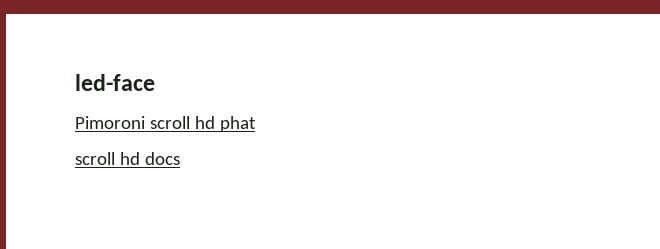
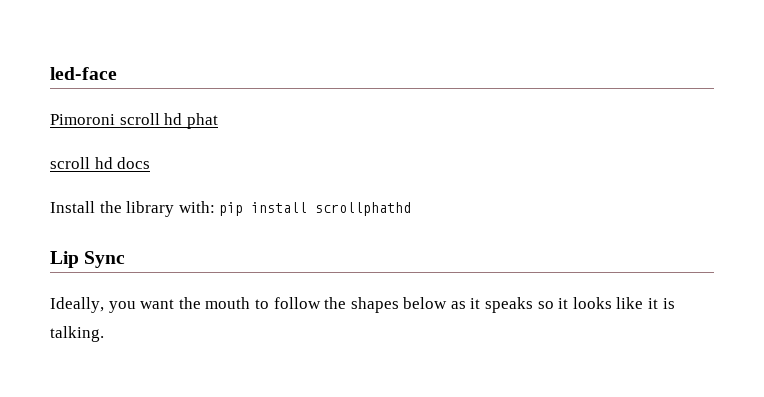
(180, 158) none -> [50,201,412,217] [50,251,126,268] [50,297,675,313] [50,326,104,342] // Install the library with: pip install scrollphathd // Lip Sync // Ideally, you want the mouth to follow the shapes below as it speaks so it looks like it is talking.

